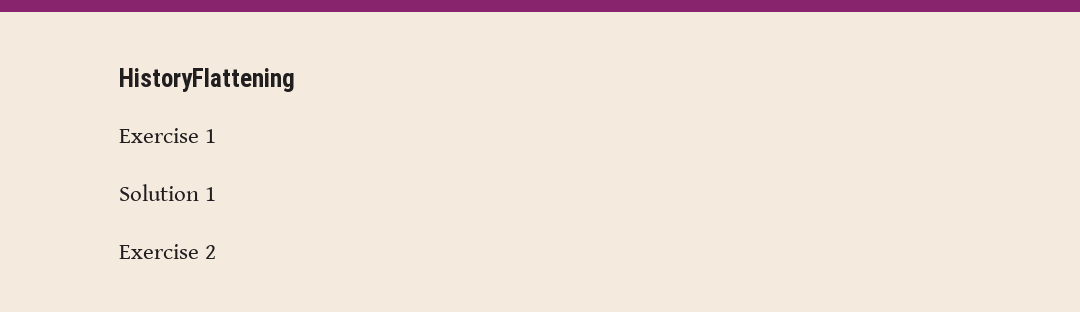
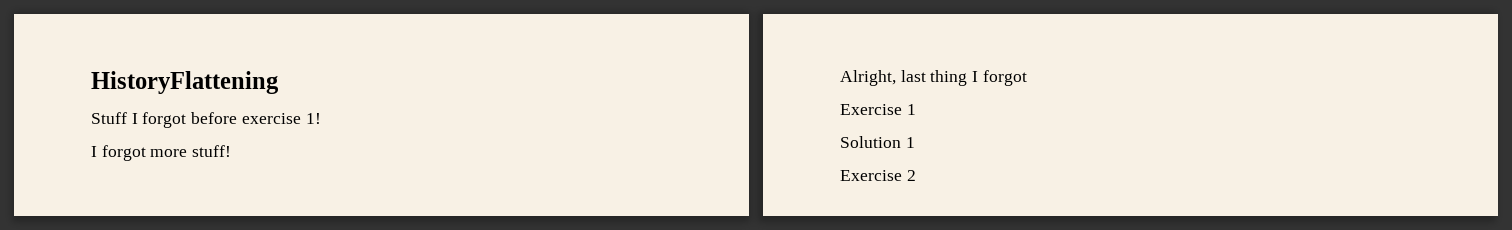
(295, 80) none -> [91,112,321,128] [91,145,232,161] [840,70,1027,86] // Stuff I forgot before exercise 1! // I forgot more stuff! // Alright, last thing I forgot

